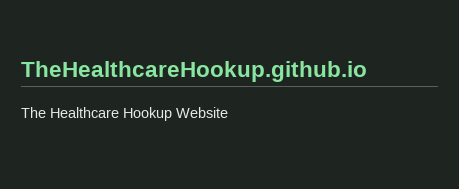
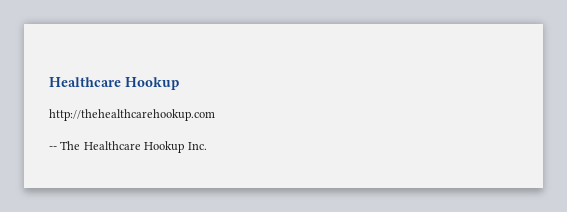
[21,61,367,82] TheHealthcareHookup.github.io // -> [49,77,179,90] [49,109,215,121] [49,146,57,150] Healthcare Hookup // http://thehealthcarehookup.com // --
[176,107,228,118] Website -> [187,142,207,150] Inc.

